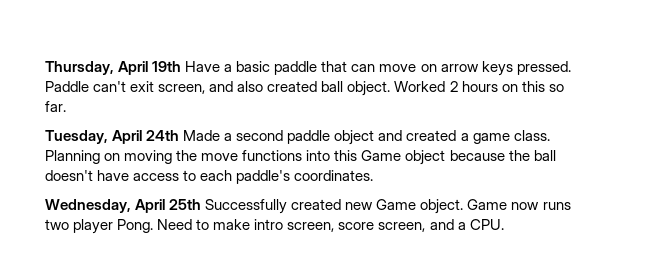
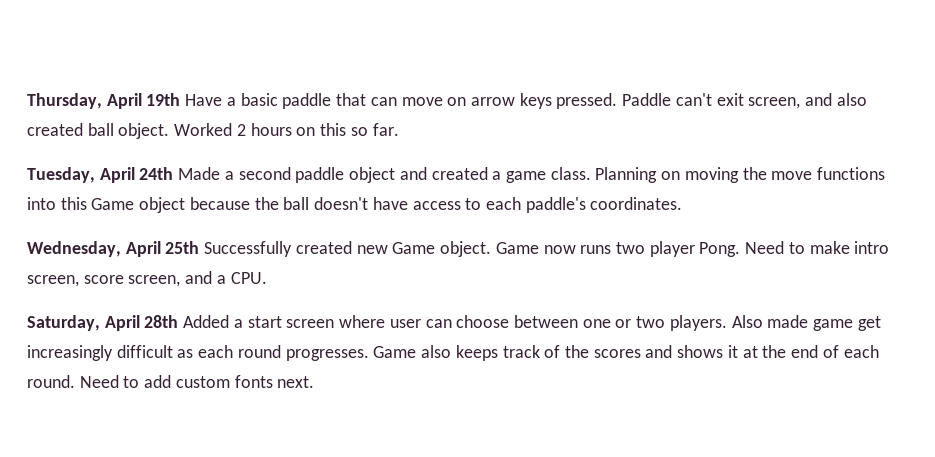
(504, 224) none -> [27,315,881,331] [27,345,879,361] [27,375,315,388] // Saturday, April 28th Added a start screen where user can choose between one or two players. Also made game get increasingly difficult as each round progresses. Game also keeps track of the scores and shows it at the end of each round. Need to add custom fonts next.

